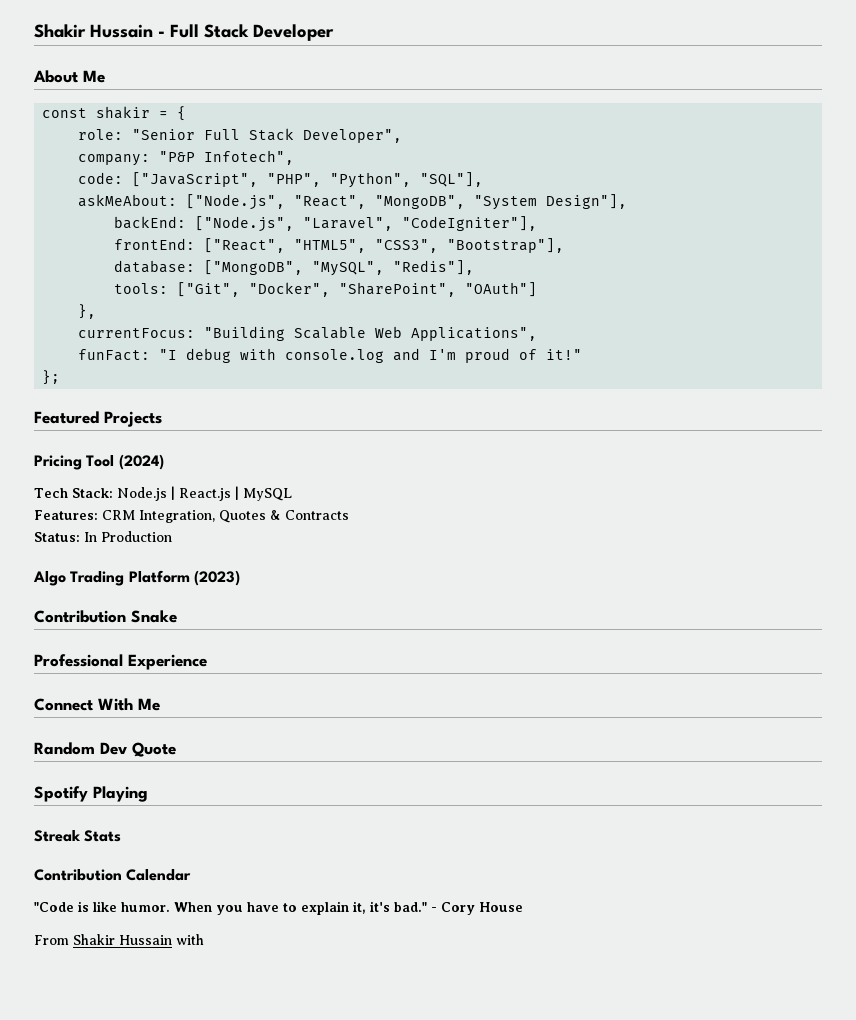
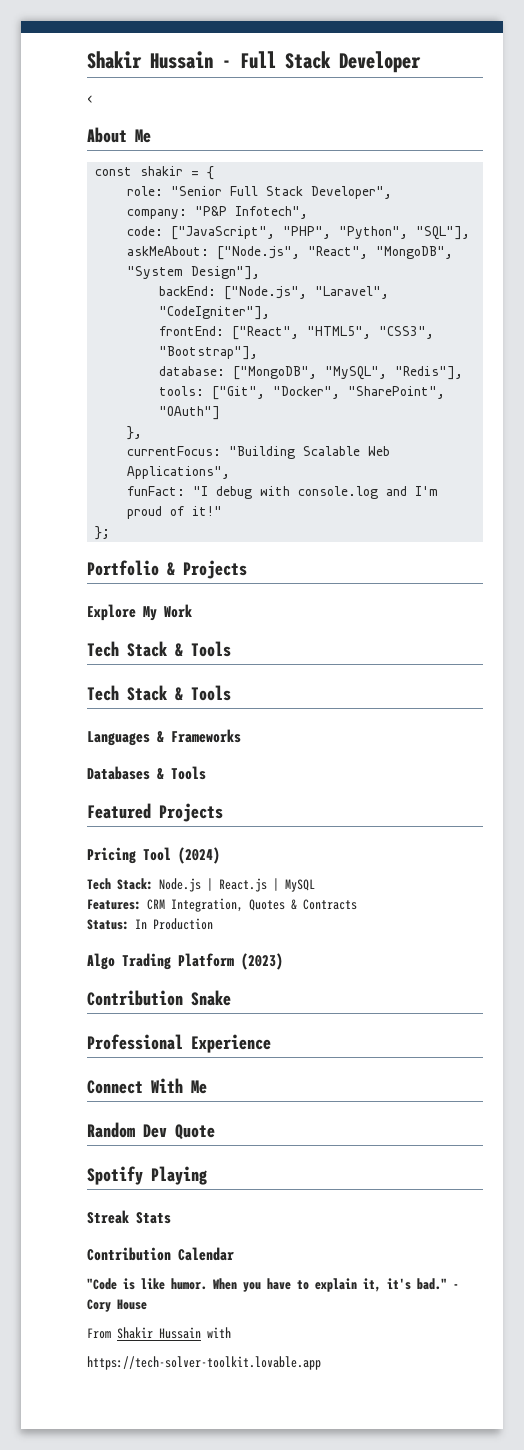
(334, 32) none -> [87,95,93,103] // <
(61, 377) none -> [87,560,247,579] [87,604,192,621] [87,641,231,657] [87,685,231,701] [87,729,241,746] [87,766,206,780] // Portfolio & Projects // Explore My Work // Tech Stack & Tools // Tech Stack & Tools // Languages & Frameworks // Databases & Tools
(204, 939) none -> [87,1356,321,1370] // https://tech-solver-toolkit.lovable.app

